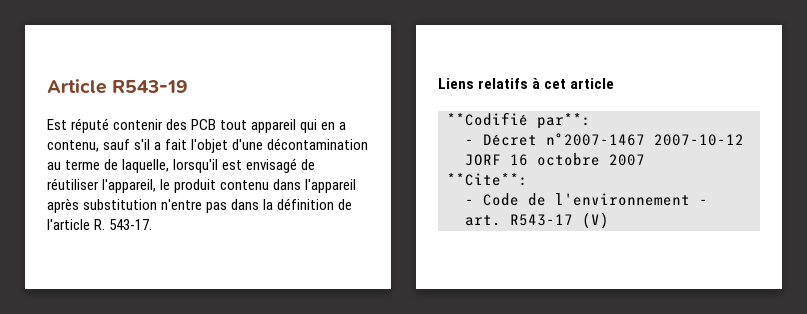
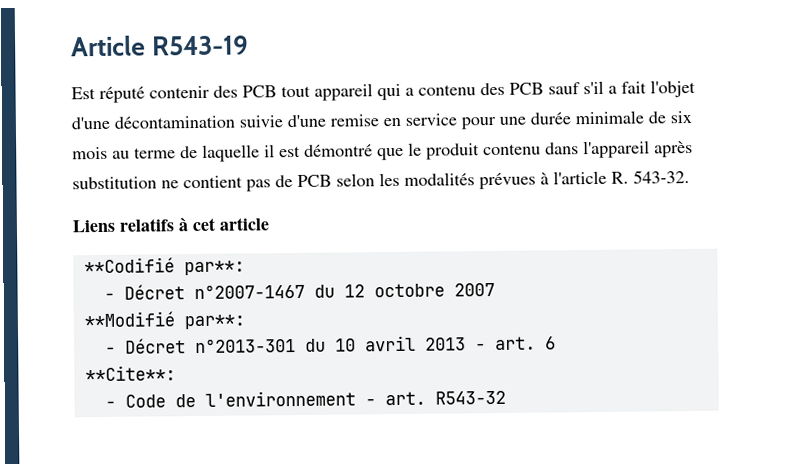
[321,122,347,130] [47,140,99,152] en a contenu, -> [405,82,544,96] a contenu des PCB
[47,158,316,173] [47,178,157,193] au terme de laquelle, lorsqu'il est envisagé de réutiliser l'appareil, -> [239,110,692,130] [72,144,404,162] suivie d'une remise en service pour une durée minimale de six mois au terme de laquelle il est démontré que
[161,198,353,213] n'entre pas dans la définition de -> [161,172,549,192] ne contient pas de PCB selon les modalités prévues à
[109,219,153,230] 543-17. -> [633,170,690,184] 543-32.
[654,134,744,146] [465,154,528,166] 2007-10-12 JORF 16 -> [313,284,365,298] du 12
(645, 160) none -> [83,311,245,330] [104,335,556,354] // **Modifié par**: // - Décret n°2013-301 du 10 avril 2013 - art. 6
[510,212,609,229] R543-17 (V) -> [434,390,506,405] R543-32

